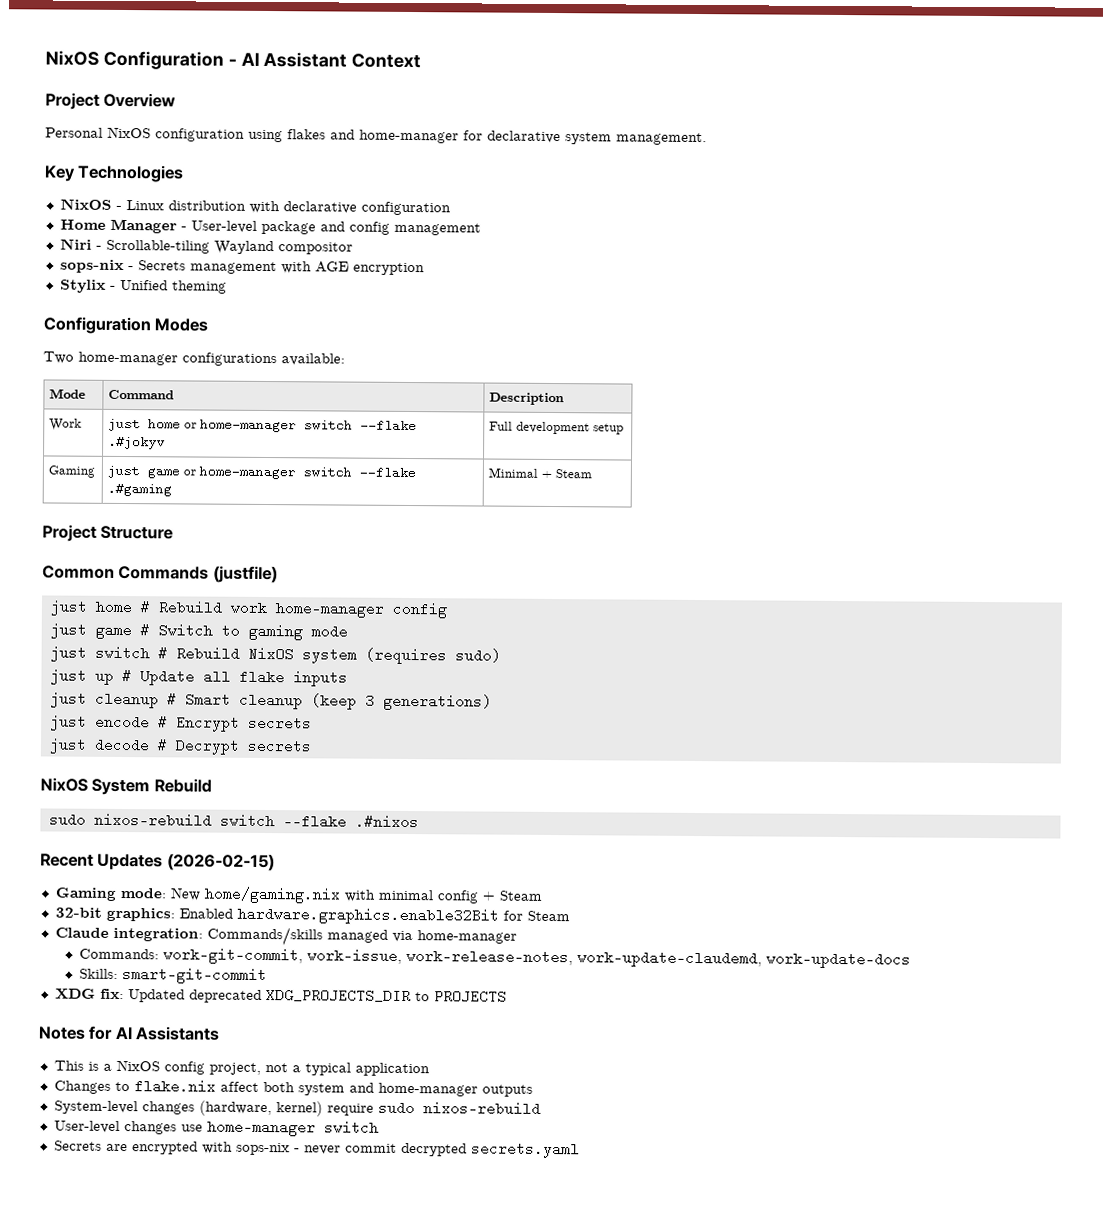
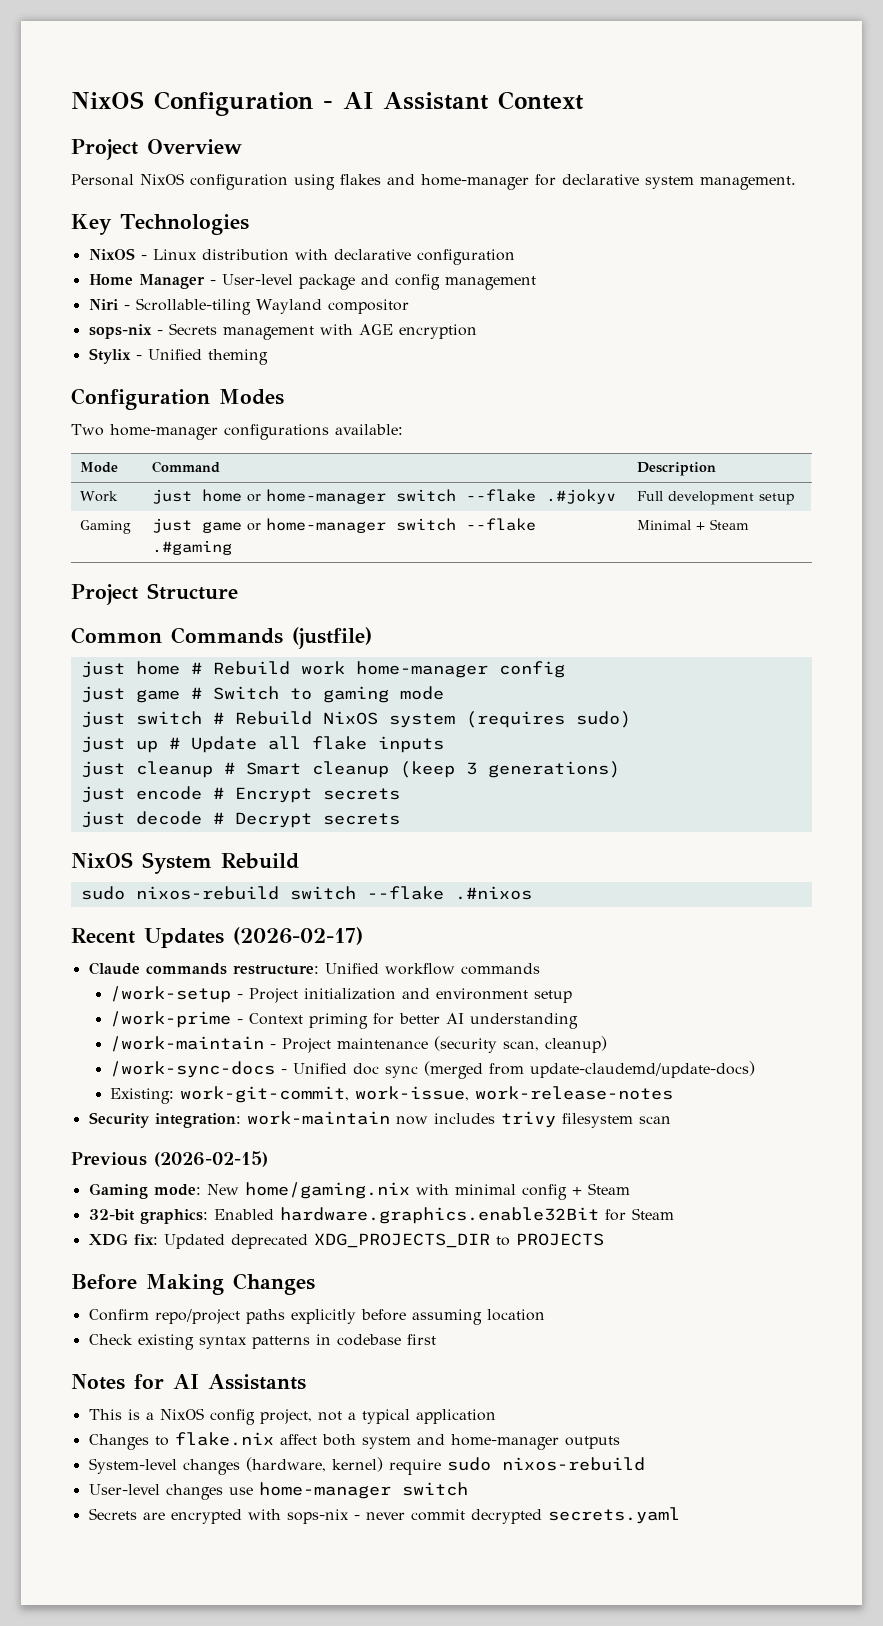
(164, 862) none -> [233,927,363,945] [88,962,540,975] [109,986,572,1003] [109,1011,578,1029] [109,1036,607,1053] [109,1061,755,1079] [109,1086,673,1104] [88,1111,671,1128] [71,1152,147,1166] (2026-02-17) // Claude commands restructure: Unified workflow commands // /work-setup - Project initialization and environment setup // /work-prime - Context priming for better AI understanding // /work-maintain - Project maintenance (security scan, cleanup) // /work-sync-docs - Unified doc sync (merged from update-claudemd/update-docs) // Existing: work-git-commit, work-issue, work-release-notes // Security integration: work-maintain now includes trivy filesystem scan // Previous
[54,926,517,946] [78,947,911,969] [78,967,267,985] // Claude integration: Commands/skills managed via home-manager // Commands: work-git-commit, work-issue, work-release-notes, work-update-claudemd, work-update-docs // Skills: smart-git-commit -> (674, 1214) none
(507, 996) none -> [71,1273,315,1295] [88,1309,545,1325] [88,1334,436,1350] // Before Making Changes // Confirm repo/project paths explicitly before assuming location // Check existing syntax patterns in codebase first

